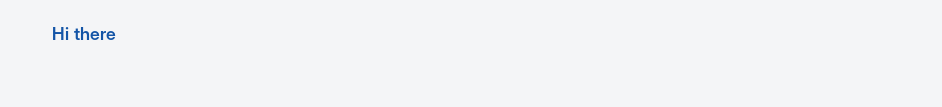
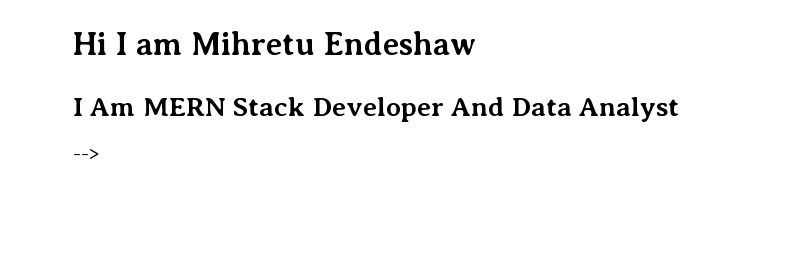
[73,27,116,40] there -> [115,31,476,55] [73,97,679,122] [73,149,99,160] I am Mihretu Endeshaw // I Am MERN Stack Developer And Data Analyst // -->

